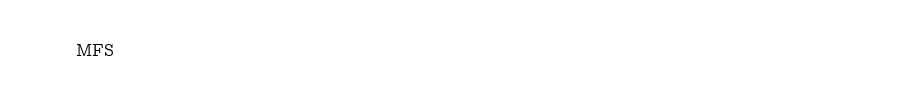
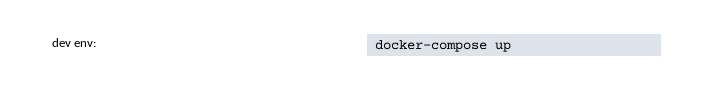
[76,44,114,56] MFS -> [52,38,97,47] [374,40,511,52] dev env: // docker-compose up

